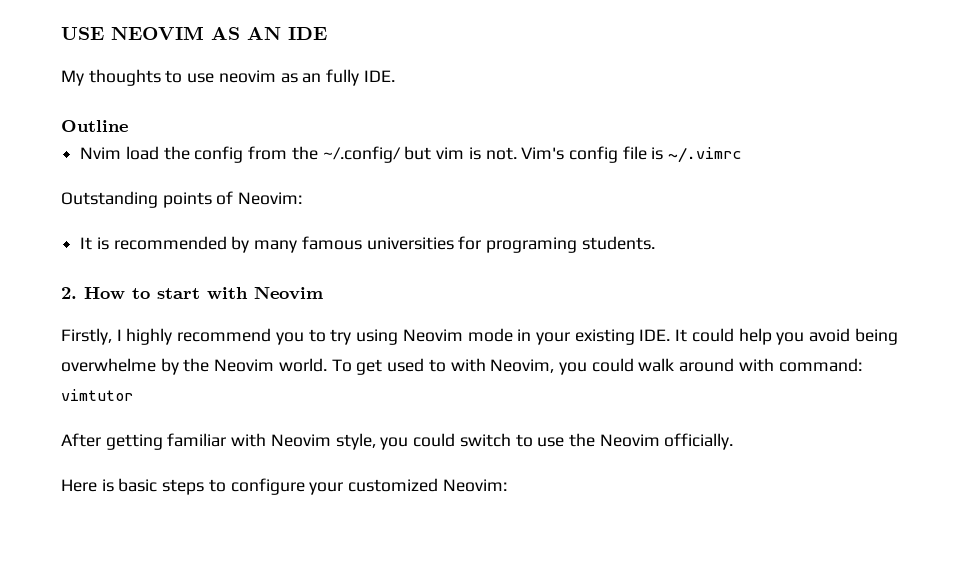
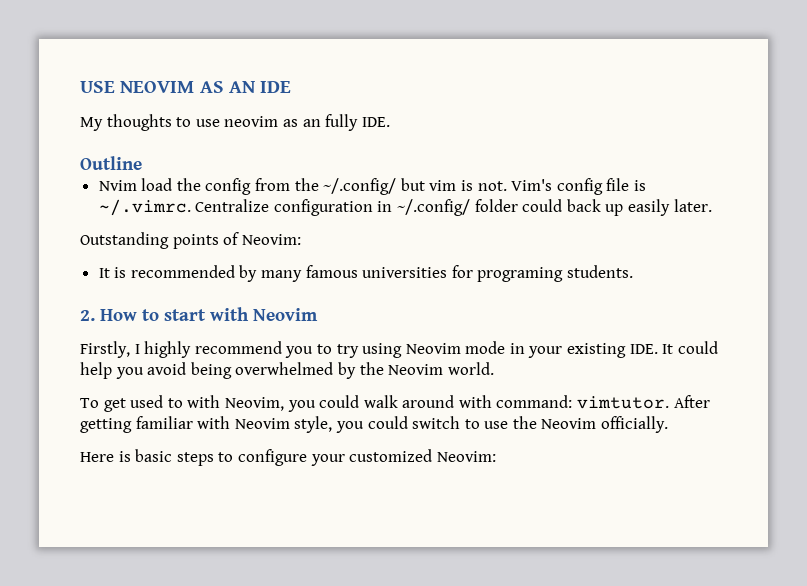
[668,147,743,163] ~/.vimrc -> [98,199,712,216] ~/.vimrc. Centralize configuration in ~/.config/ folder could back up easily later.
[61,358,156,372] overwhelme -> [235,362,334,375] overwhelmed
(327, 365) none -> (494, 368) //
[61,389,133,401] vimtutor // -> [577,396,670,409] vimtutor.

